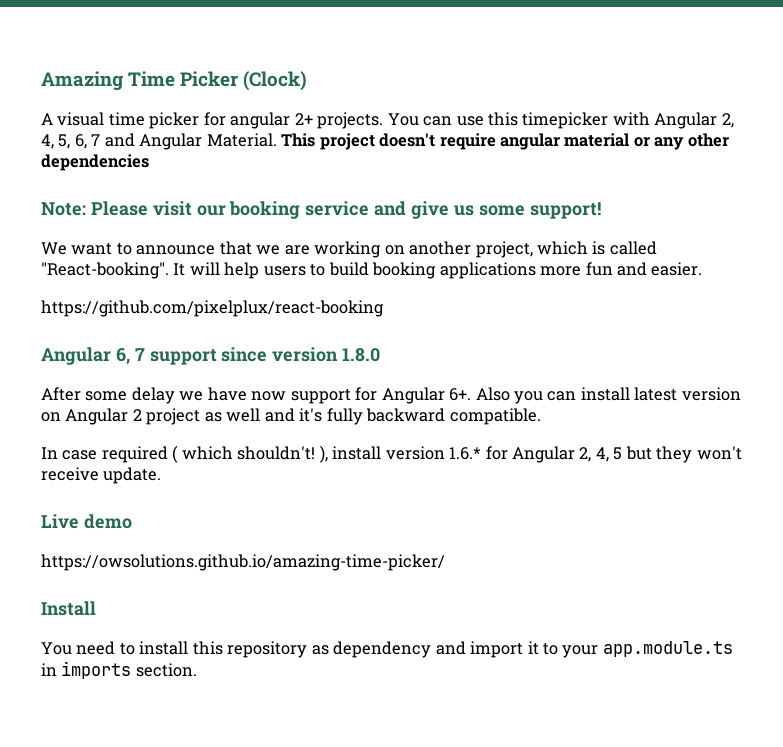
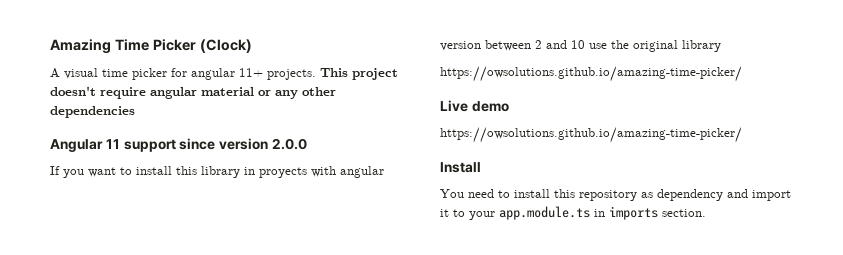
[294,112,734,129] [41,133,277,150] 2+ projects. You can use this timepicker with Angular 2, 4, 5, 6, 7 and Angular Material. -> [239,68,316,80] 11+ projects.
[41,201,601,219] [41,241,657,258] [41,262,703,279] [41,300,384,317] [41,347,145,365] // Note: Please visit our booking service and give us some support! // We want to announce that we are working on another project, which is called "React-booking". It will help users to build booking applications more fun and easier. // https://github.com/pixelplux/react-booking // Angular 6, 7 -> [50,139,120,152] // Angular 11
[342,348,381,362] [41,387,741,404] [41,408,541,425] [41,445,742,463] [41,467,162,484] 1.8.0 // After some delay we have now support for Angular 6+. Also you can install latest version on Angular 2 project as well and it's fully backward compatible. // In case required ( which shouldn't! ), install version 1.6.* for Angular 2, 4, 5 but they won't receive update. -> [271,138,307,150] [50,166,384,178] [440,40,721,52] [440,66,742,82] 2.0.0 // If you want to install this library in proyects with angular version between 2 and 10 use the original library // https://owsolutions.github.io/amazing-time-picker/

